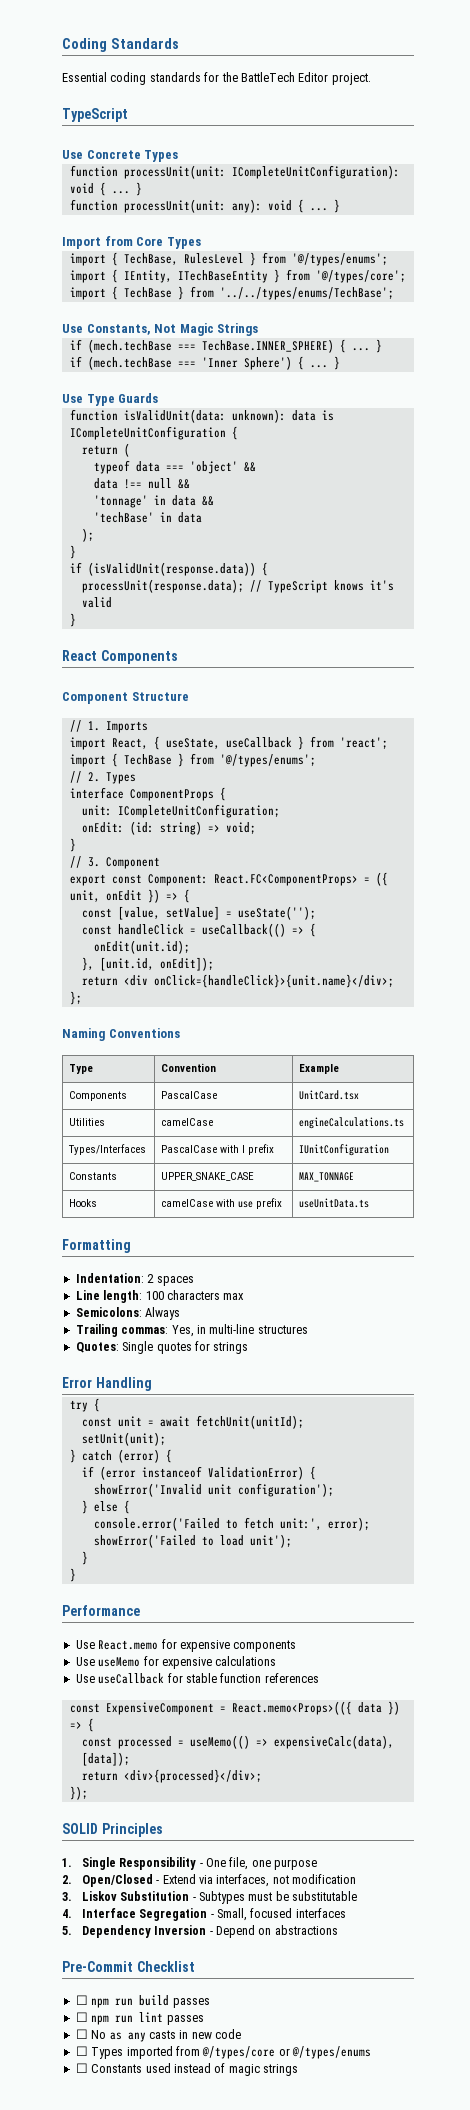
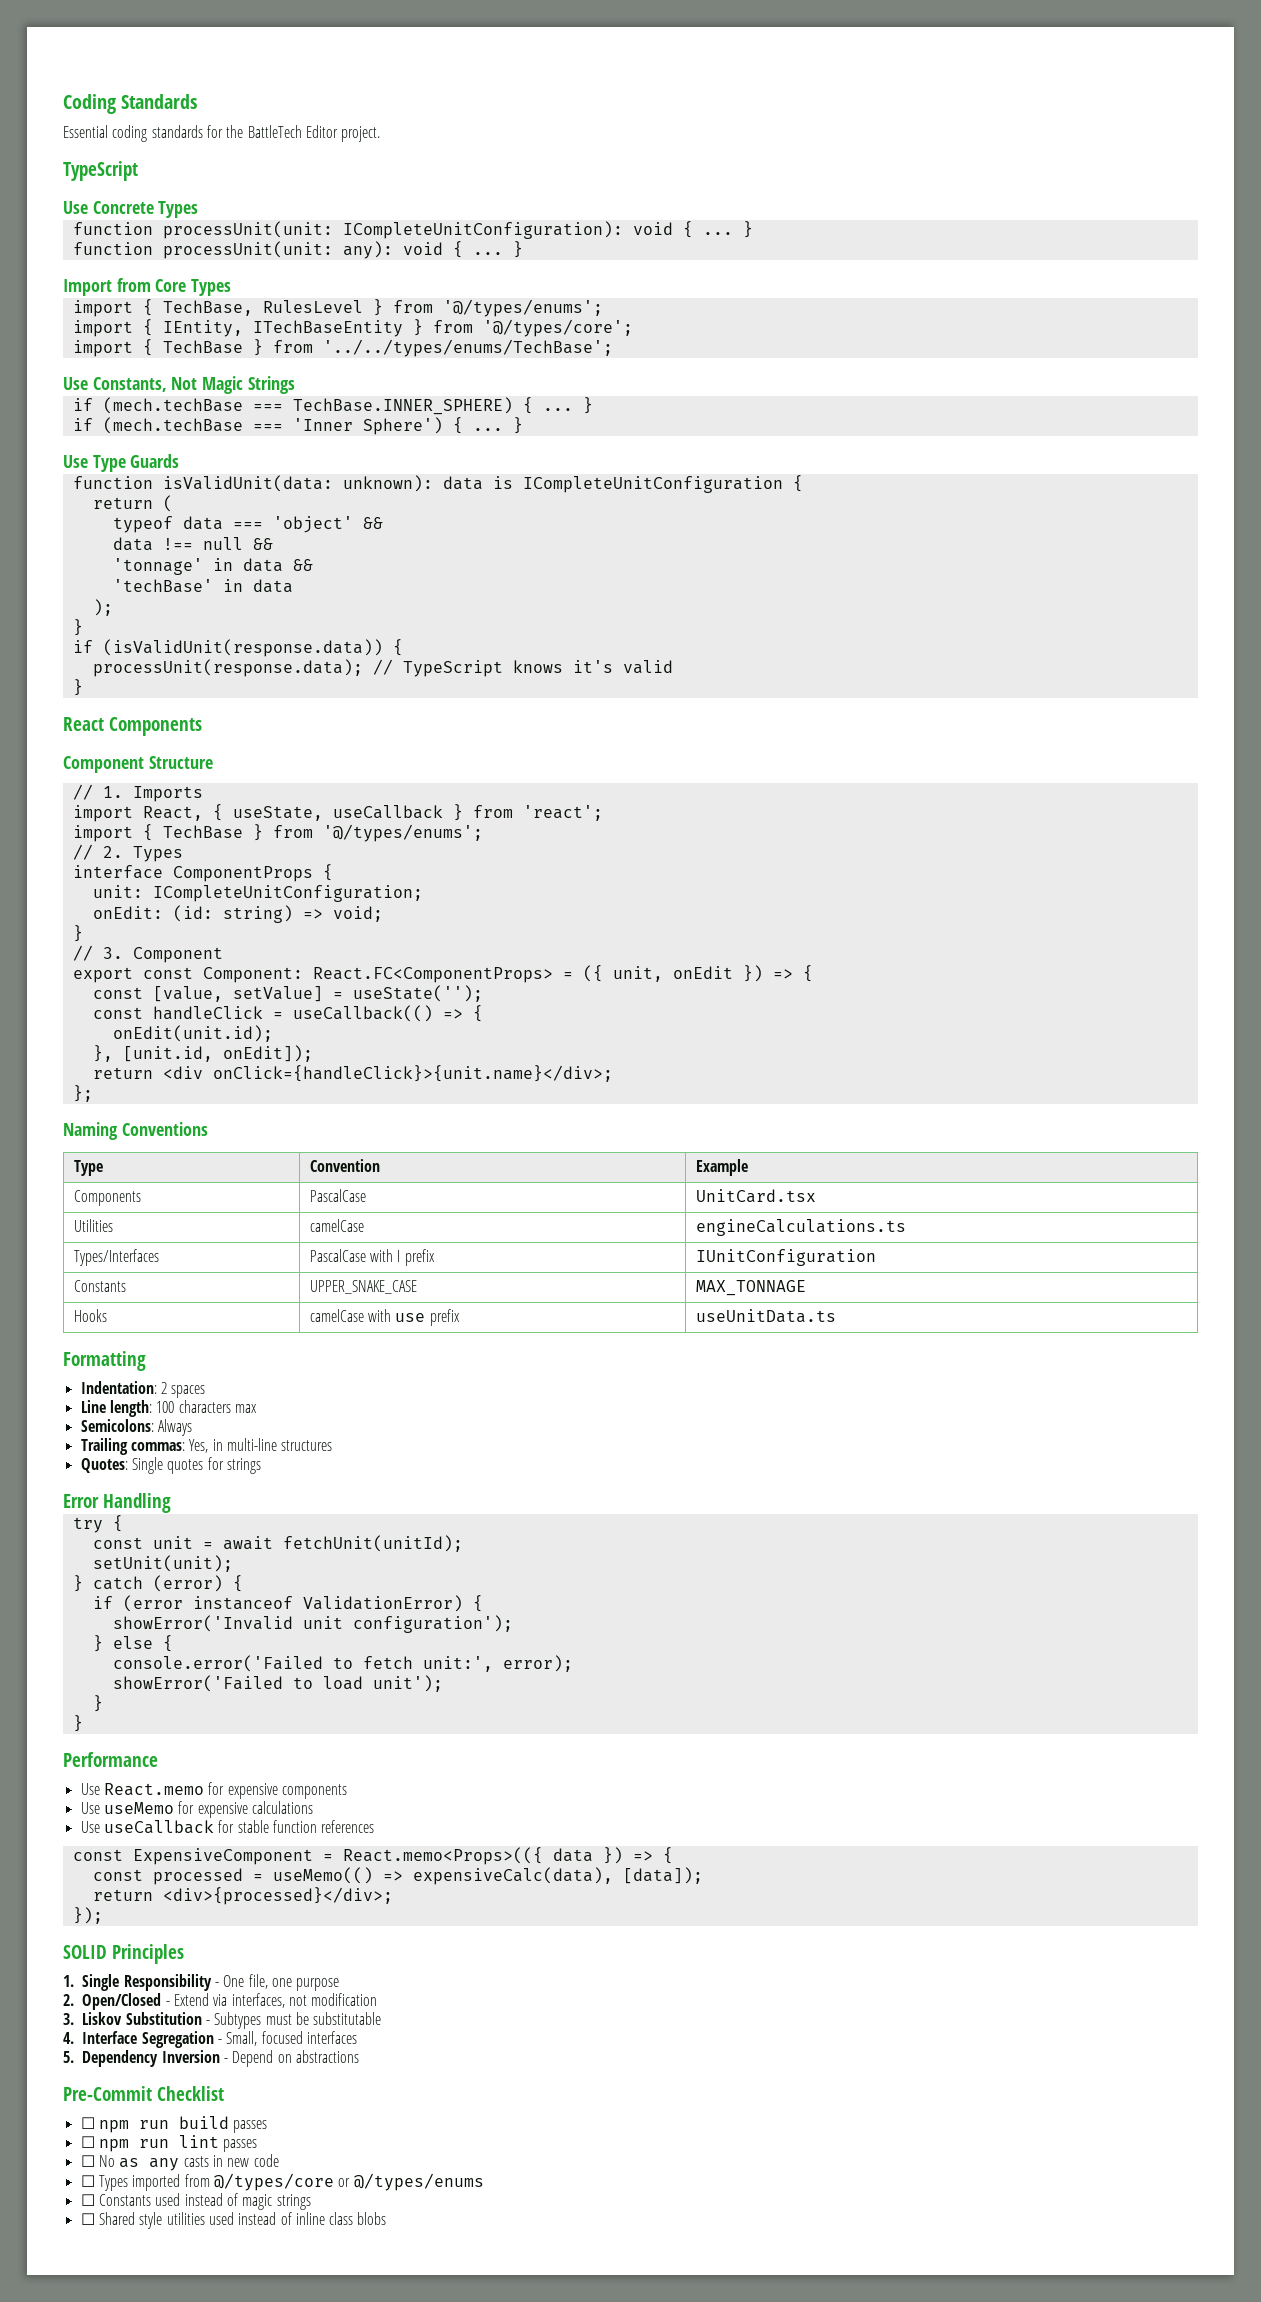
(298, 2070) none -> [80,2212,387,2229] // ☐ Shared style utilities used instead of inline class blobs

